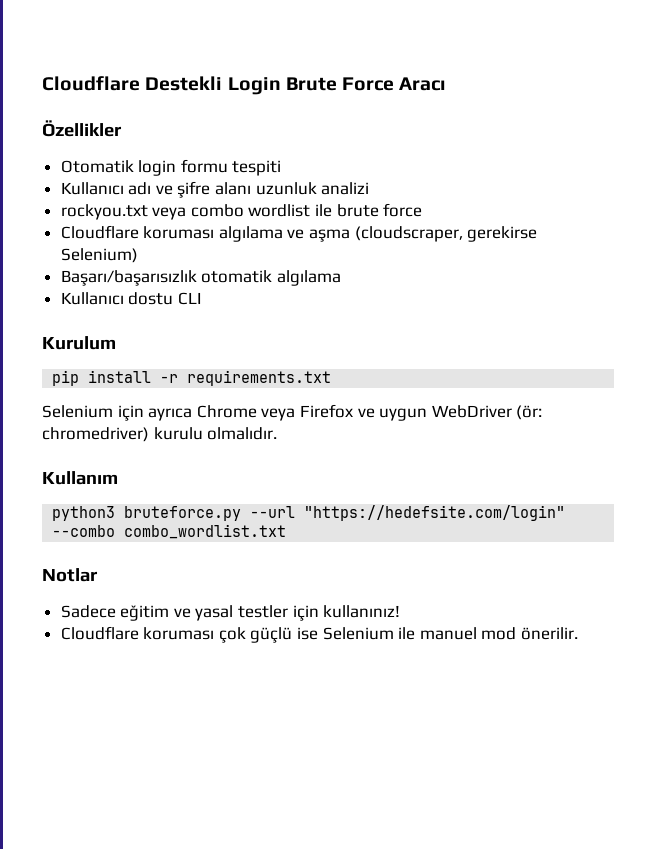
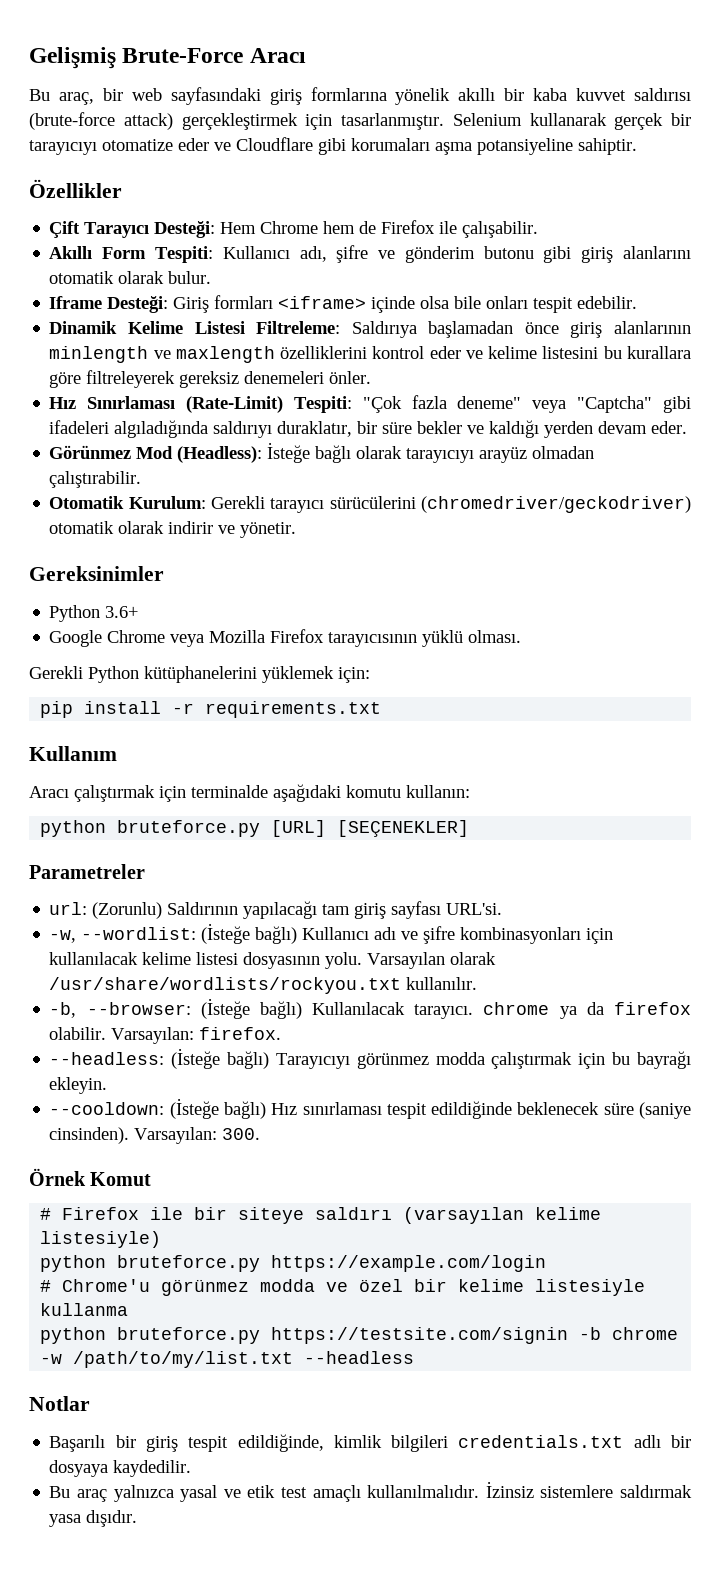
[42,76,447,95] [42,120,122,137] [60,159,282,176] [60,181,370,198] [60,203,423,220] [60,225,538,242] [60,248,138,263] [60,270,341,286] [60,292,202,305] [42,336,116,350] [52,370,332,386] [42,404,543,421] [42,427,278,442] [42,471,118,485] [52,505,566,521] [52,524,287,539] [42,568,98,582] [60,605,401,621] [60,626,579,643] Cloudflare Destekli Login Brute Force Aracı // Özellikler // Otomatik login formu tespiti // Kullanıcı adı ve şifre alanı uzunluk analizi // rockyou.txt veya combo wordlist ile brute force // Cloudflare koruması algılama ve aşma (cloudscraper, gerekirse Selenium) // Başarı/başarısızlık otomatik algılama // Kullanıcı dostu CLI // Kurulum // pip install -r requirements.txt // Selenium için ayrıca Chrome veya Firefox ve uygun WebDriver (ör: chromedriver) kurulu olmalıdır. // Kullanım // python3 bruteforce.py --url "https://hedefsite.com/login" --combo combo_wordlist.txt // Notlar // Sadece eğitim ve yasal testler için kullanınız! // Cloudflare koruması çok güçlü ise Selenium ile manuel mod önerilir. -> [29,47,306,69] [29,87,691,105] [29,112,691,130] [29,137,637,155] [29,179,122,198] [49,220,539,238] [49,245,692,263] [49,271,212,284] [49,295,638,313] [49,321,691,338] [49,346,691,363] [49,370,372,388] [49,395,692,413] [49,420,688,438] [49,442,595,463] [49,471,142,488] [49,496,691,513] [49,521,297,538] [29,566,164,581] [49,605,139,622] [49,629,522,647] [29,666,370,683] [40,701,382,718] [29,746,117,761] [29,784,470,802] [40,820,470,837] [29,864,145,879] [49,901,503,919] [49,923,614,944] [49,952,497,969] [49,977,478,994] [49,998,691,1019] [49,1027,282,1044] [49,1048,692,1069] [49,1077,108,1094] [49,1098,691,1119] [49,1127,261,1144] [29,1168,152,1186] [40,1207,602,1224] [40,1231,162,1248] [40,1255,547,1272] [40,1279,646,1296] [40,1303,129,1316] [40,1327,679,1344] [40,1351,415,1368] [29,1396,90,1411] [49,1434,691,1452] [49,1460,192,1477] [49,1481,693,1502] [49,1510,138,1527] Gelişmiş Brute-Force Aracı // Bu araç, bir web sayfasındaki giriş formlarına yönelik akıllı bir kaba kuvvet saldırısı (brute-force attack) gerçekleştirmek için tasarlanmıştır. Selenium kullanarak gerçek bir tarayıcıyı otomatize eder ve Cloudflare gibi korumaları aşma potansiyeline sahiptir. // Özellikler // Çift Tarayıcı Desteği: Hem Chrome hem de Firefox ile çalışabilir. // Akıllı Form Tespiti: Kullanıcı adı, şifre ve gönderim butonu gibi giriş alanlarını otomatik olarak bulur. // Iframe Desteği: Giriş formları <iframe> içinde olsa bile onları tespit edebilir. // Dinamik Kelime Listesi Filtreleme: Saldırıya başlamadan önce giriş alanlarının minlength ve maxlength özelliklerini kontrol eder ve kelime listesini bu kurallara göre filtreleyerek gereksiz denemeleri önler. // Hız Sınırlaması (Rate-Limit) Tespiti: "Çok fazla deneme" veya "Captcha" gibi ifadeleri algıladığında saldırıyı duraklatır, bir süre bekler ve kaldığı yerden devam eder. // Görünmez Mod (Headless): İsteğe bağlı olarak tarayıcıyı arayüz olmadan çalıştırabilir. // Otomatik Kurulum: Gerekli tarayıcı sürücülerini (chromedriver/geckodriver) otomatik olarak indirir ve yönetir. // Gereksinimler // Python 3.6+ // Google Chrome veya Mozilla Firefox tarayıcısının yüklü olması. // Gerekli Python kütüphanelerini yüklemek için: // pip install -r requirements.txt // Kullanım // Aracı çalıştırmak için terminalde aşağıdaki komutu kullanın: // python bruteforce.py [URL] [SEÇENEKLER] // Parametreler // url: (Zorunlu) Saldırının yapılacağı tam giriş sayfası URL'si. // -w, --wordlist: (İsteğe bağlı) Kullanıcı adı ve şifre kombinasyonları için kullanılacak kelime listesi dosyasının yolu. Varsayılan olarak /usr/share/wordlists/rockyou.txt kullanılır. // -b, --browser: (İsteğe bağlı) Kullanılacak tarayıcı. chrome ya da firefox olabilir. Varsayılan: firefox. // --headless: (İsteğe bağlı) Tarayıcıyı görünmez modda çalıştırmak için bu bayrağı ekleyin. // --cooldown: (İsteğe bağlı) Hız sınırlaması tespit edildiğinde beklenecek süre (saniye cinsinden). Varsayılan: 300. // Örnek Komut // # Firefox ile bir siteye saldırı (varsayılan kelime listesiyle) // python bruteforce.py https://example.com/login // # Chrome'u görünmez modda ve özel bir kelime listesiyle kullanma // python bruteforce.py https://testsite.com/signin -b chrome -w /path/to/my/list.txt --headless // Notlar // Başarılı bir giriş tespit edildiğinde, kimlik bilgileri credentials.txt adlı bir dosyaya kaydedilir. // Bu araç yalnızca yasal ve etik test amaçlı kullanılmalıdır. İzinsiz sistemlere saldırmak yasa dışıdır.

